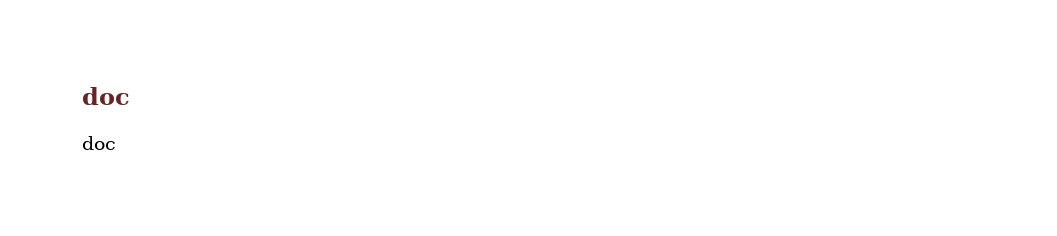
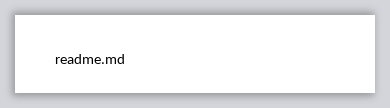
[82,87,130,105] [82,136,116,150] doc // doc -> [55,54,125,64] readme.md

